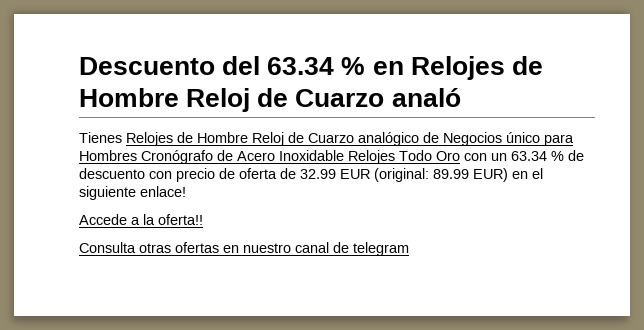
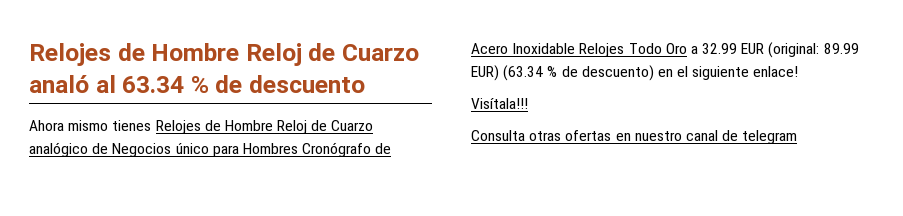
[79,56,404,75] Descuento del 63.34 % en -> (29, 54) none
[79,132,122,143] // Tienes -> [95,75,366,93] [29,120,152,131] al 63.34 % de descuento // Ahora mismo tienes
[464,150,584,161] [79,168,296,182] con un 63.34 % de descuento con precio de oferta de -> [690,46,698,54] a
(508, 175) none -> [503,65,654,81] (63.34 % de descuento)
[79,214,203,225] Accede a la oferta!! -> [471,98,528,109] Visítala!!!

